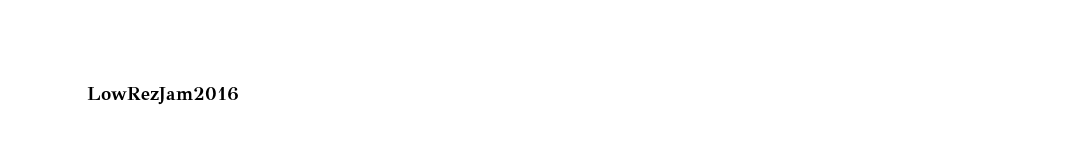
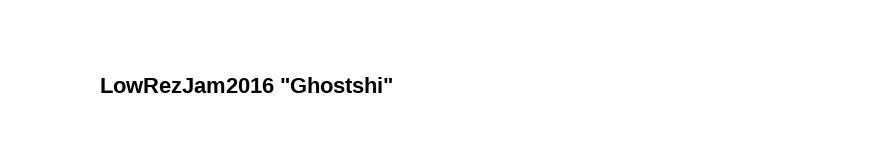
(239, 96) none -> [280,77,393,93] "Ghostshi"

